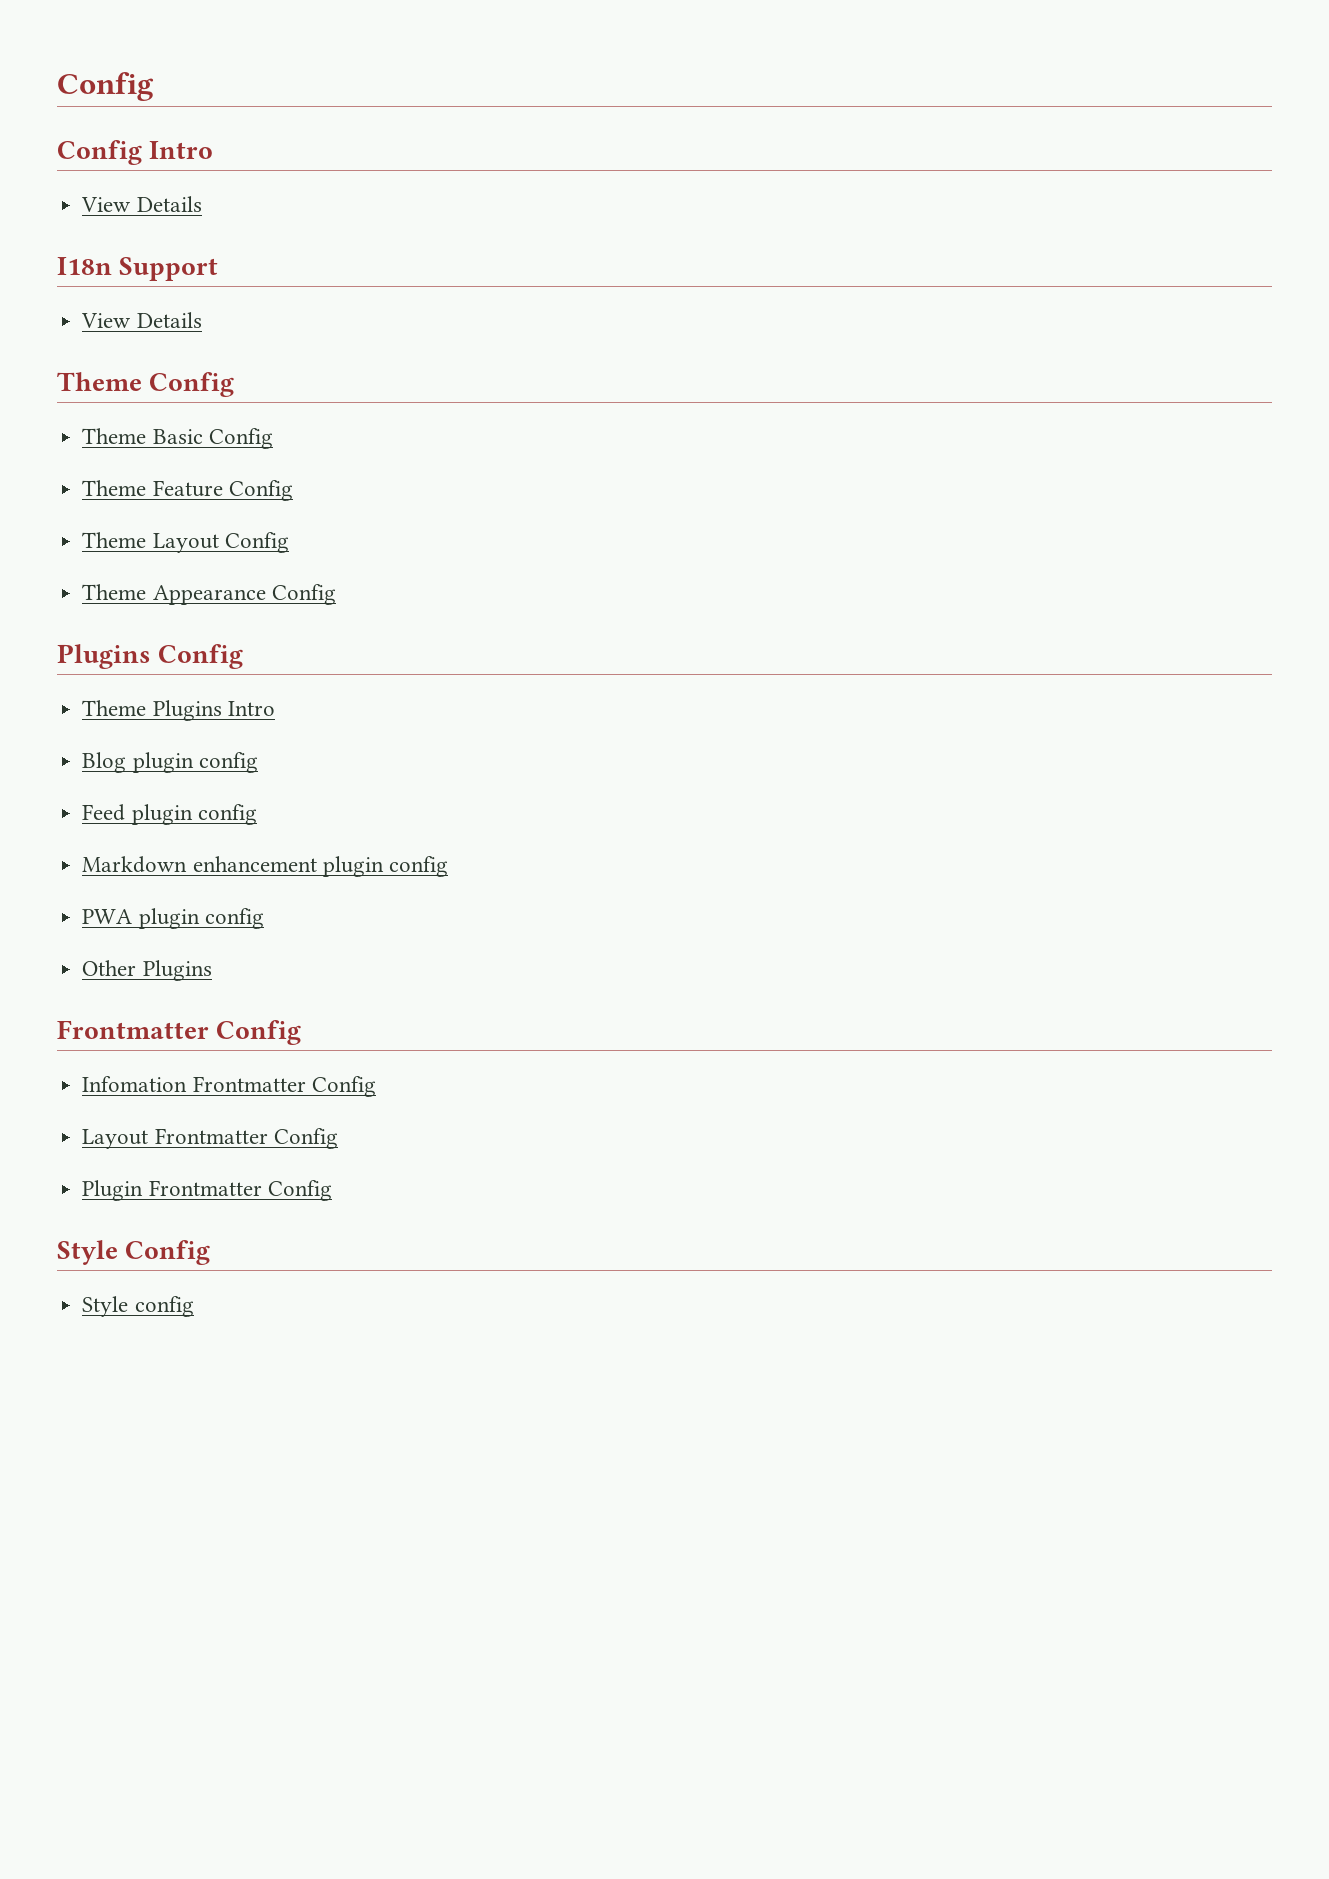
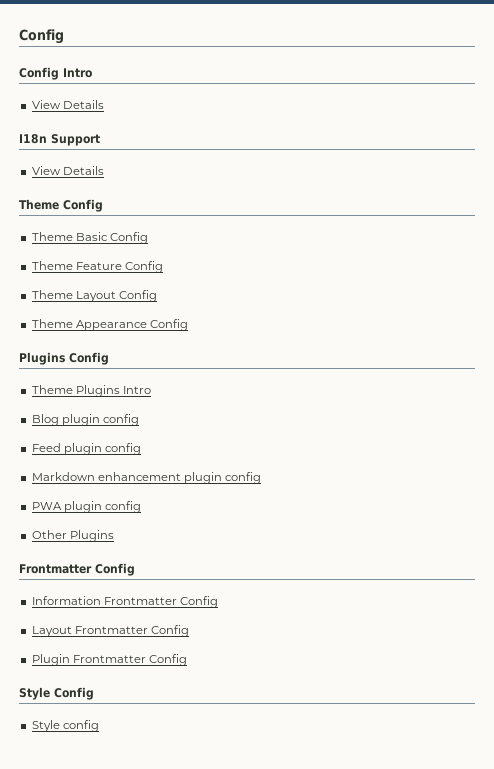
[82,1076,188,1092] Infomation -> [31,596,101,605] Information

